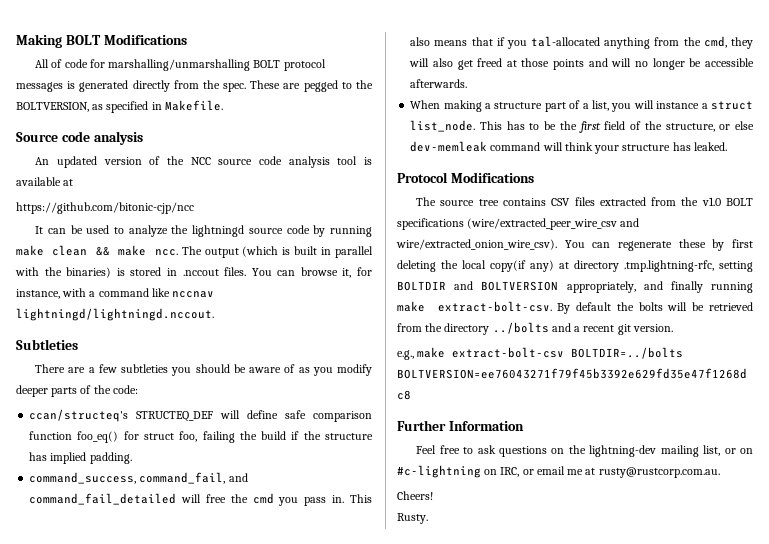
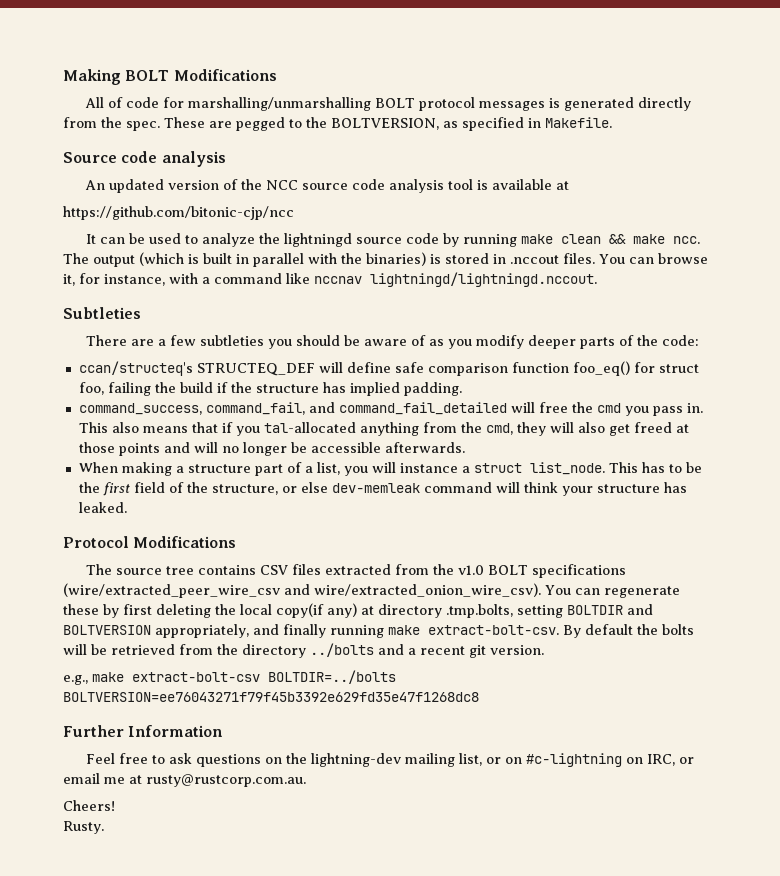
[624,260,714,272] .tmp.lightning-rfc, -> [446,604,513,618] .tmp.bolts,

